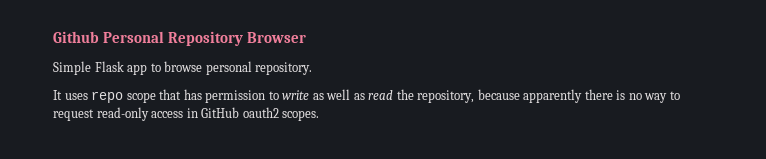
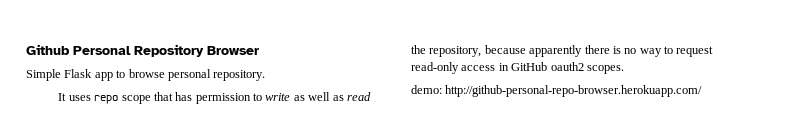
(320, 115) none -> [411,85,703,97] // demo: http://github-personal-repo-browser.herokuapp.com/

